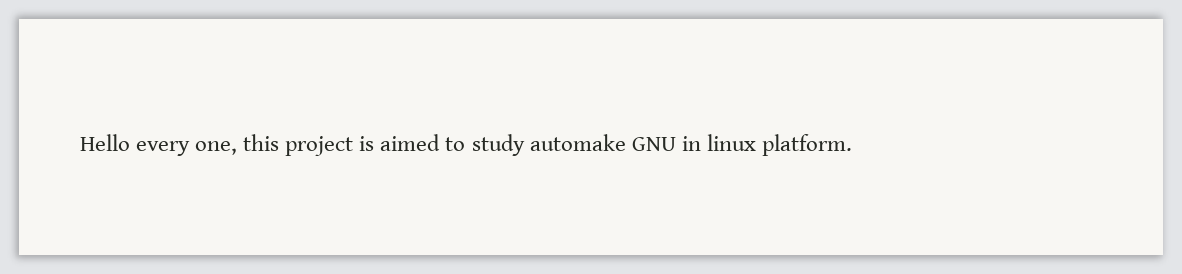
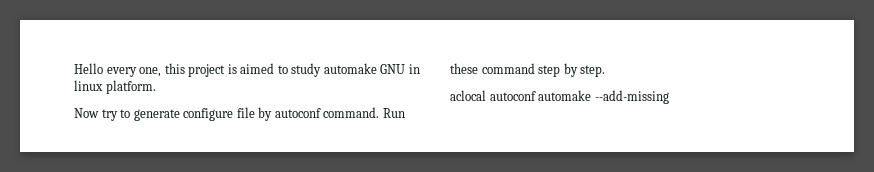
(852, 145) none -> [74,107,405,121] [450,63,606,77] [450,90,669,104] // Now try to generate configure file by autoconf command. Run these command step by step. // aclocal autoconf automake --add-missing

